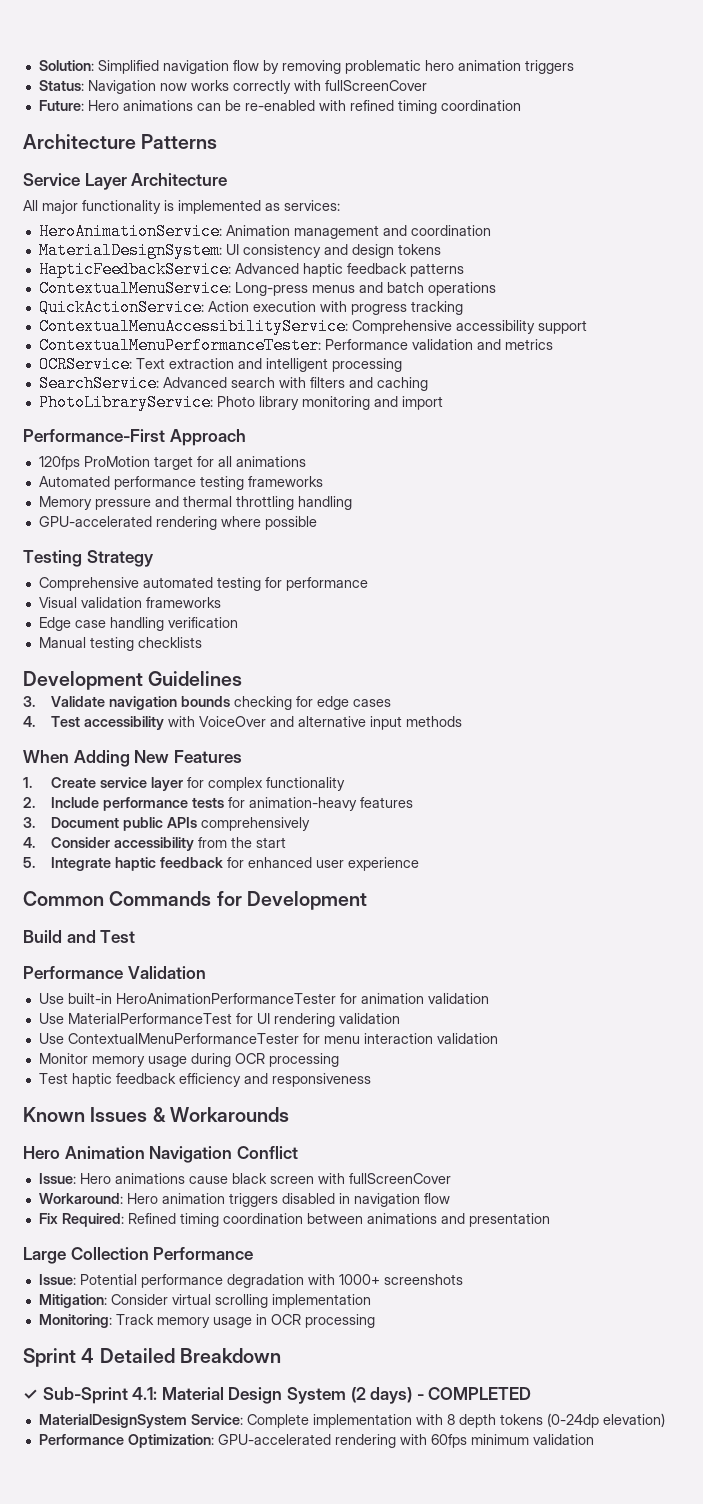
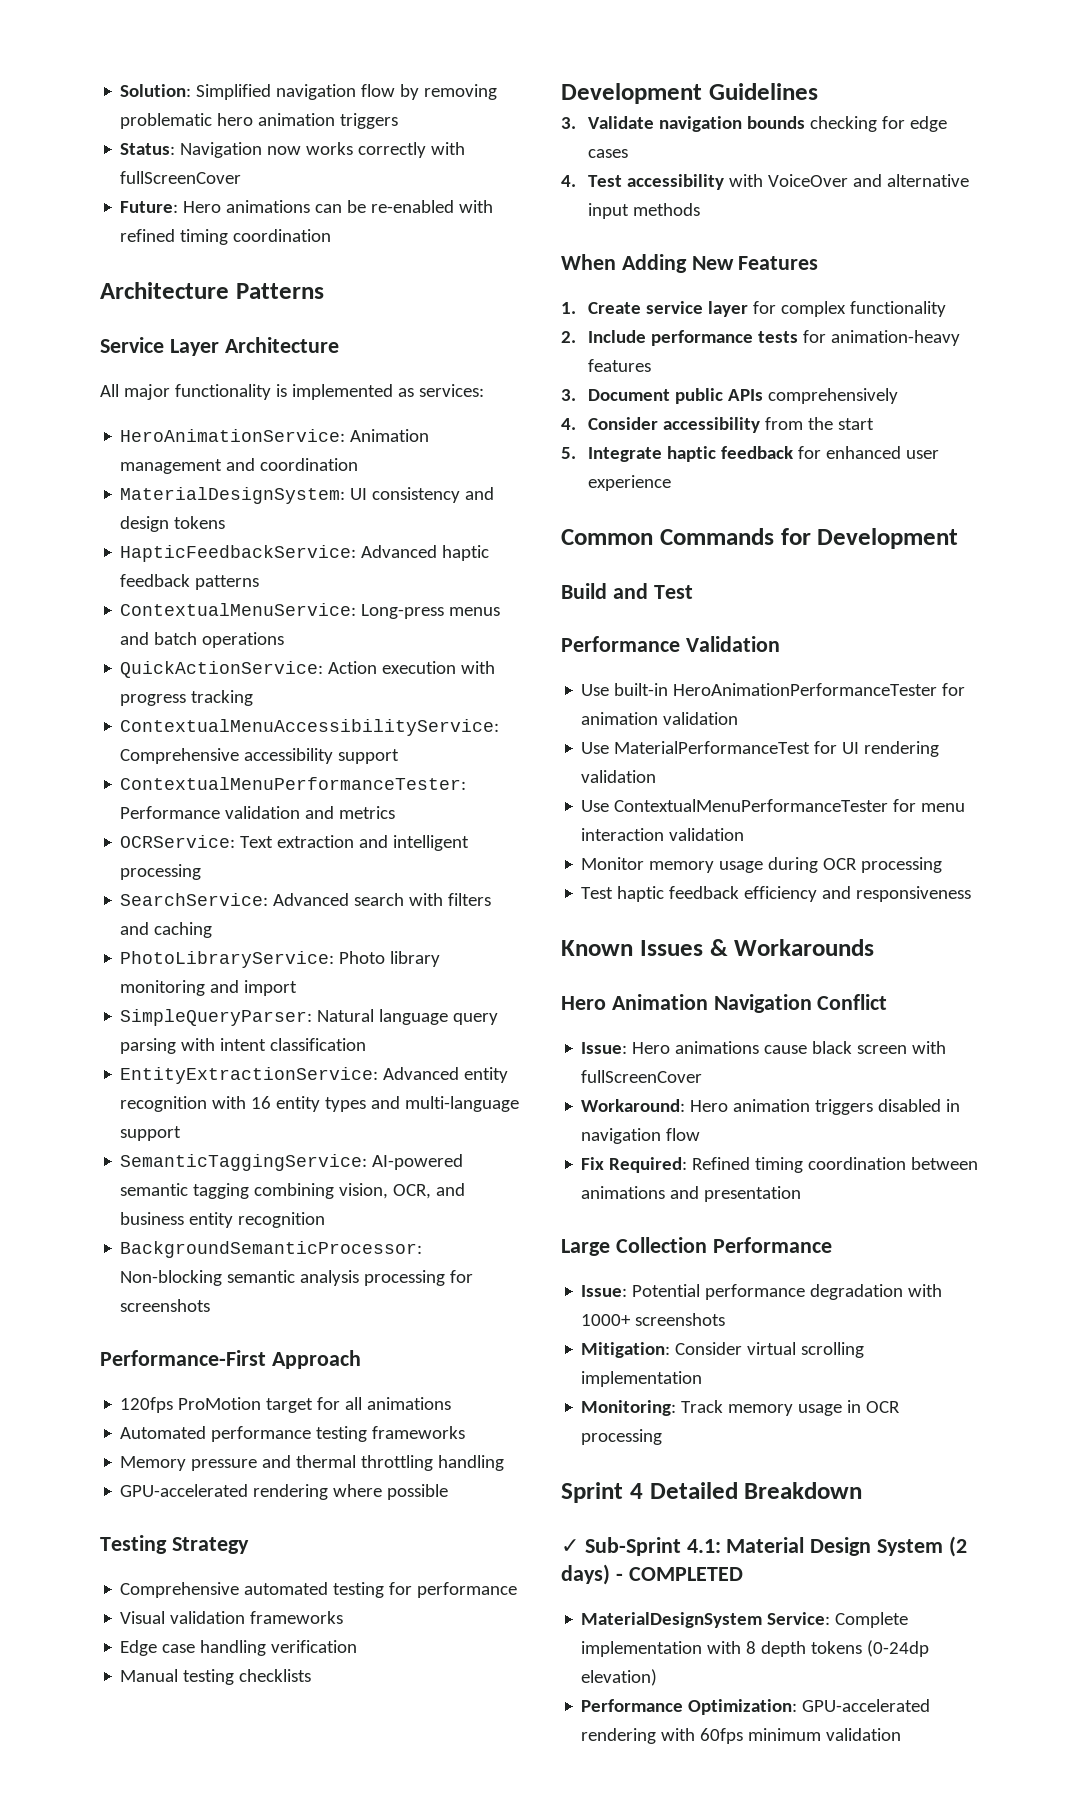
(443, 403) none -> [120,1009,499,1026] [120,1038,367,1054] [120,1067,509,1084] [120,1096,520,1112] [120,1126,182,1141] [120,1154,464,1171] [120,1183,466,1199] [120,1212,326,1228] [120,1241,423,1258] [120,1270,474,1286] [120,1299,211,1312] // SimpleQueryParser: Natural language query parsing with intent classification // EntityExtractionService: Advanced entity recognition with 16 entity types and multi-language support // SemanticTaggingService: AI-powered semantic tagging combining vision, OCR, and business entity recognition // BackgroundSemanticProcessor: Non-blocking semantic analysis processing for screenshots

